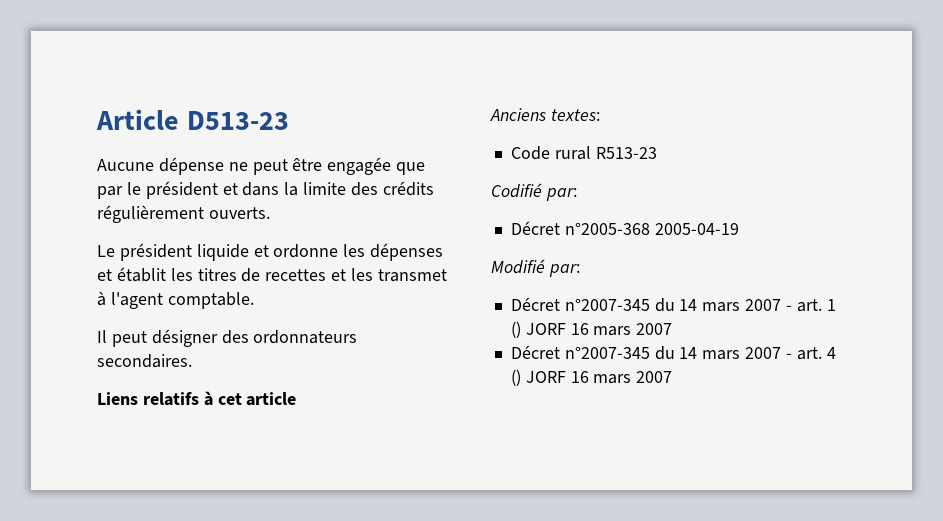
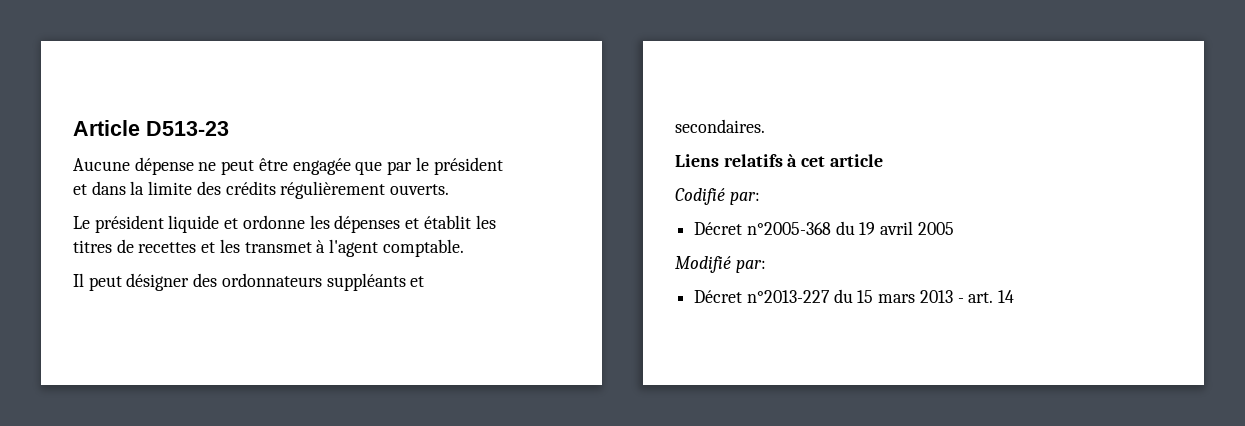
(358, 337) none -> [326,273,425,291] suppléants et
[490,108,600,121] [510,146,657,160] // Anciens textes: // Code rural R513-23 -> (883, 160) none
[654,223,739,235] 2005-04-19 -> [835,221,954,235] du 19 avril 2005
[564,298,836,312] [510,321,673,338] [510,345,836,360] [510,369,673,386] n°2007-345 du 14 mars 2007 - art. 1 () JORF 16 mars 2007 // Décret n°2007-345 du 14 mars 2007 - art. 4 () JORF 16 mars 2007 -> [746,289,1015,303] n°2013-227 du 15 mars 2013 - art. 14

